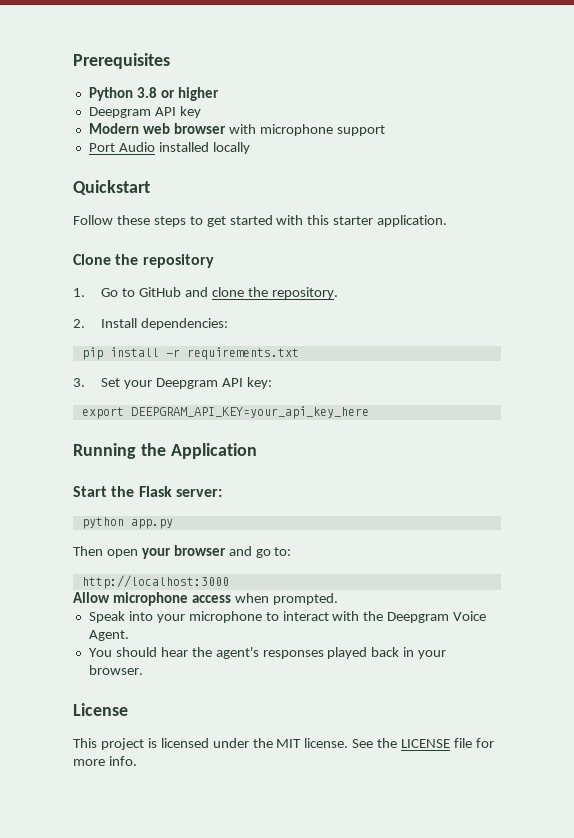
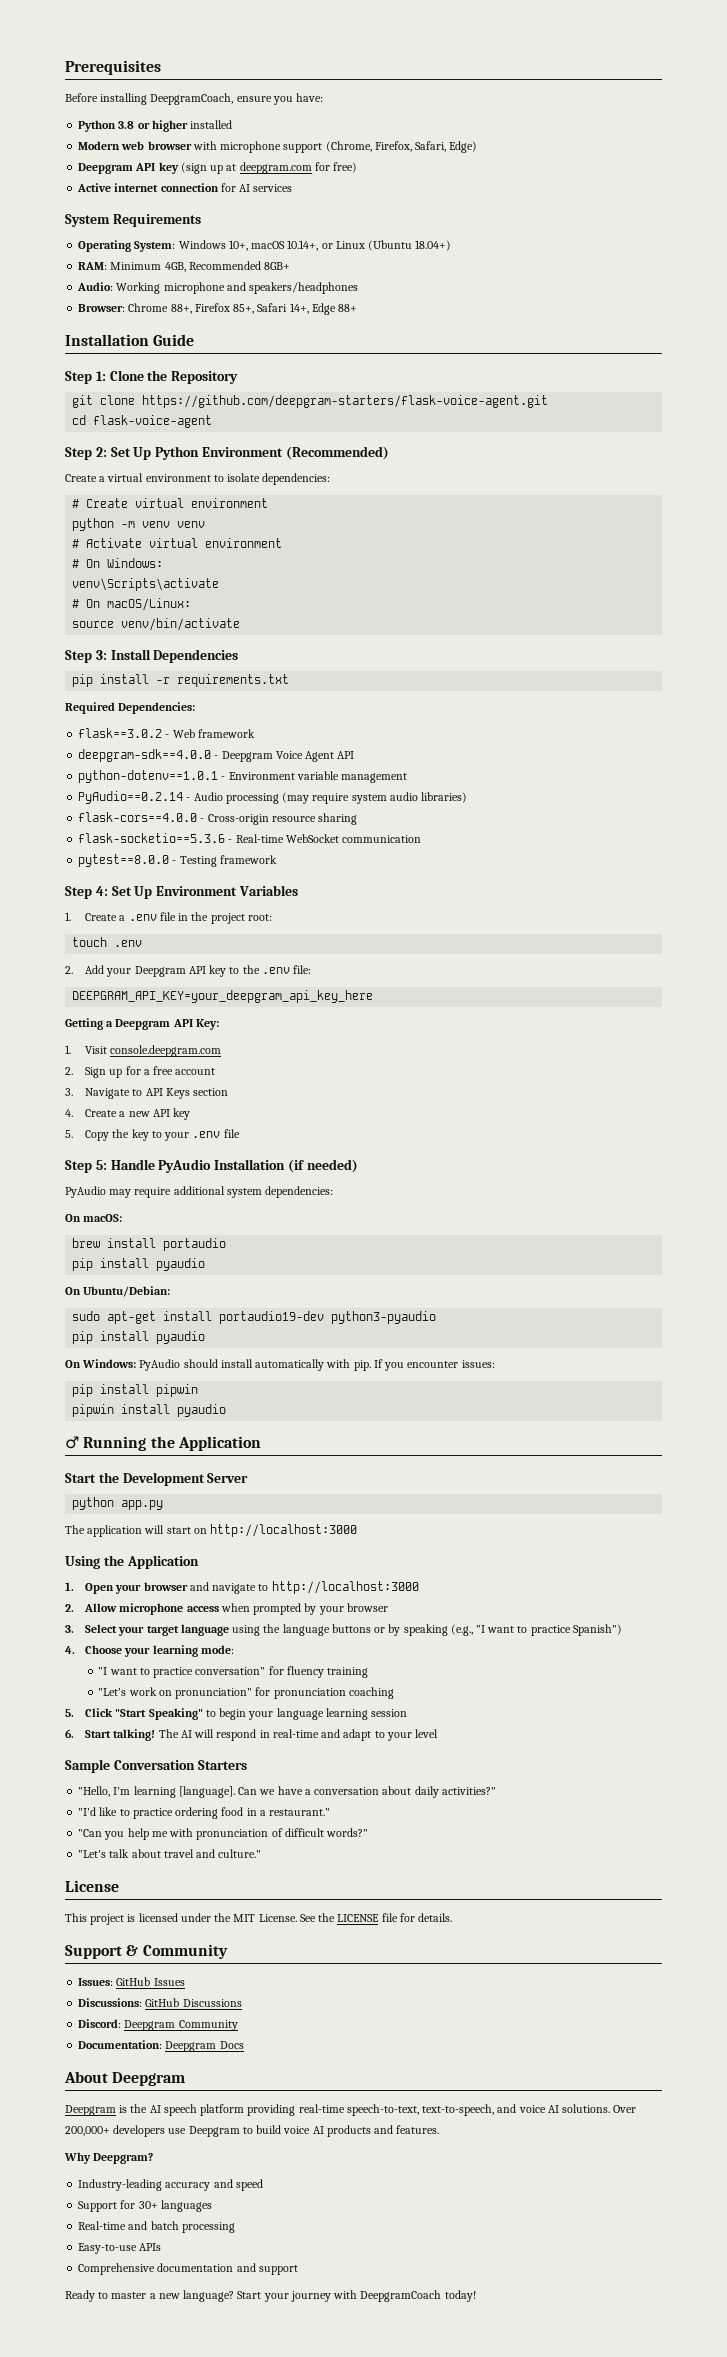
(170, 61) none -> [65,93,324,105] // Before installing DeepgramCoach, ensure you have:
[88,106,201,118] // Deepgram API key -> [190,120,233,129] installed
[88,142,250,154] [73,180,150,195] [73,215,448,227] [73,254,214,268] [73,287,338,299] [73,318,229,330] [81,347,299,360] [73,377,273,389] [81,406,369,419] // Port Audio installed locally // Quickstart // Follow these steps to get started with this starter application. // Clone the repository // 1. Go to GitHub and clone the repository. // 2. Install dependencies: // pip install -r requirements.txt // 3. Set your Deepgram API key: // export DEEPGRAM_API_KEY=your_api_key_here // -> [325,141,478,153] [78,162,358,174] [77,183,293,192] [65,214,201,227] [78,240,452,252] [78,261,291,272] [77,282,359,294] [78,303,358,315] [65,334,195,346] [65,370,239,384] [72,395,549,408] [72,415,213,428] [65,446,389,460] [65,473,331,485] [72,498,269,508] [72,518,206,531] [72,538,283,548] [72,558,164,568] [72,578,220,591] [72,598,192,611] [72,618,241,631] [65,649,239,663] [72,674,290,687] [65,702,196,714] [78,728,255,738] [78,749,355,762] [78,770,408,783] [78,791,468,804] [78,812,358,825] [78,833,422,843] [78,854,277,867] [65,885,298,899] [65,912,272,924] [72,937,143,947] [65,965,312,977] [72,990,374,1003] [65,1018,219,1030] [65,1045,222,1057] [65,1066,216,1078] [65,1088,229,1099] [65,1108,191,1120] [65,1129,240,1141] [65,1159,358,1173] [65,1186,334,1198] [65,1214,123,1222] [72,1238,227,1251] [72,1258,206,1271] [65,1286,171,1297] [72,1311,437,1324] [72,1331,206,1344] [65,1359,495,1371] [72,1384,199,1397] [72,1404,227,1417] [65,1436,79,1449] (Chrome, Firefox, Safari, Edge) // Deepgram API key (sign up at deepgram.com for free) // Active internet connection for AI services // System Requirements // Operating System: Windows 10+, macOS 10.14+, or Linux (Ubuntu 18.04+) // RAM: Minimum 4GB, Recommended 8GB+ // Audio: Working microphone and speakers/headphones // Browser: Chrome 88+, Firefox 85+, Safari 14+, Edge 88+ // Installation Guide // Step 1: Clone the Repository // git clone https://github.com/deepgram-starters/flask-voice-agent.git // cd flask-voice-agent // Step 2: Set Up Python Environment (Recommended) // Create a virtual environment to isolate dependencies: // # Create virtual environment // python -m venv venv // # Activate virtual environment // # On Windows: // venv\Scripts\activate // # On macOS/Linux: // source venv/bin/activate // Step 3: Install Dependencies // pip install -r requirements.txt // Required Dependencies: // flask==3.0.2 - Web framework // deepgram-sdk==4.0.0 - Deepgram Voice Agent API // python-dotenv==1.0.1 - Environment variable management // PyAudio==0.2.14 - Audio processing (may require system audio libraries) // flask-cors==4.0.0 - Cross-origin resource sharing // flask-socketio==5.3.6 - Real-time WebSocket communication // pytest==8.0.0 - Testing framework // Step 4: Set Up Environment Variables // 1. Create a .env file in the project root: // touch .env // 2. Add your Deepgram API key to the .env file: // DEEPGRAM_API_KEY=your_deepgram_api_key_here // Getting a Deepgram API Key: // 1. Visit console.deepgram.com // 2. Sign up for a free account // 3. Navigate to API Keys section // 4. Create a new API key // 5. Copy the key to your .env file // Step 5: Handle PyAudio Installation (if needed) // PyAudio may require additional system dependencies: // On macOS: // brew install portaudio // pip install pyaudio // On Ubuntu/Debian: // sudo apt-get install portaudio19-dev python3-pyaudio // pip install pyaudio // On Windows: PyAudio should install automatically with pip. If you encounter issues: // pip install pipwin // pipwin install pyaudio // ♂
[138,486,222,497] Flask server: -> [122,1472,249,1486] Development Server
[73,546,138,558] Then open -> [65,1524,358,1537] [65,1555,199,1569] [65,1582,115,1594] The application will start on http://localhost:3000 // Using the Application // 1. Open
[255,547,292,558] [81,575,229,589] go to: // http://localhost:3000 // -> [212,1581,419,1594] [65,1604,74,1612] navigate to http://localhost:3000 // 2.
[272,593,338,605] [88,611,487,623] [88,630,129,641] [88,647,447,659] [88,665,143,675] prompted. // Speak into your microphone to interact with the Deepgram Voice Agent. // You should hear the agent's responses played back in your browser. -> [253,1603,388,1615] [65,1624,622,1636] [65,1645,234,1657] [98,1666,369,1678] [98,1687,394,1699] [65,1708,408,1720] [65,1729,439,1741] [65,1759,247,1773] [78,1786,496,1798] [78,1807,331,1819] [78,1828,369,1840] [78,1849,262,1858] prompted by your browser // 3. Select your target language using the language buttons or by speaking (e.g., "I want to practice Spanish") // 4. Choose your learning mode: // "I want to practice conversation" for fluency training // "Let's work on pronunciation" for pronunciation coaching // 5. Click "Start Speaking" to begin your language learning session // 6. Start talking! The AI will respond in real-time and adapt to your level // Sample Conversation Starters // "Hello, I'm learning [language]. Can we have a conversation about daily activities?" // "I'd like to practice ordering food in a restaurant." // "Can you help me with pronunciation of difficult words?" // "Let's talk about travel and culture."
[304,738,349,748] license. -> [258,1914,297,1922] License.
[73,756,137,766] more info. -> [418,1913,453,1922] [65,1944,228,1959] [78,1977,185,1986] [78,1998,242,2007] [78,2019,238,2031] [78,2040,244,2052] [64,2071,186,2086] [65,2104,637,2116] [65,2125,440,2137] [64,2152,154,2164] [78,2179,263,2191] [78,2200,212,2212] [78,2221,235,2233] [78,2243,162,2254] [78,2263,298,2275] [65,2290,476,2302] details. // Support & Community // Issues: GitHub Issues // Discussions: GitHub Discussions // Discord: Deepgram Community // Documentation: Deepgram Docs // About Deepgram // Deepgram is the AI speech platform providing real-time speech-to-text, text-to-speech, and voice AI solutions. Over 200,000+ developers use Deepgram to build voice AI products and features. // Why Deepgram? // Industry-leading accuracy and speed // Support for 30+ languages // Real-time and batch processing // Easy-to-use APIs // Comprehensive documentation and support // Ready to master a new language? Start your journey with DeepgramCoach today!

